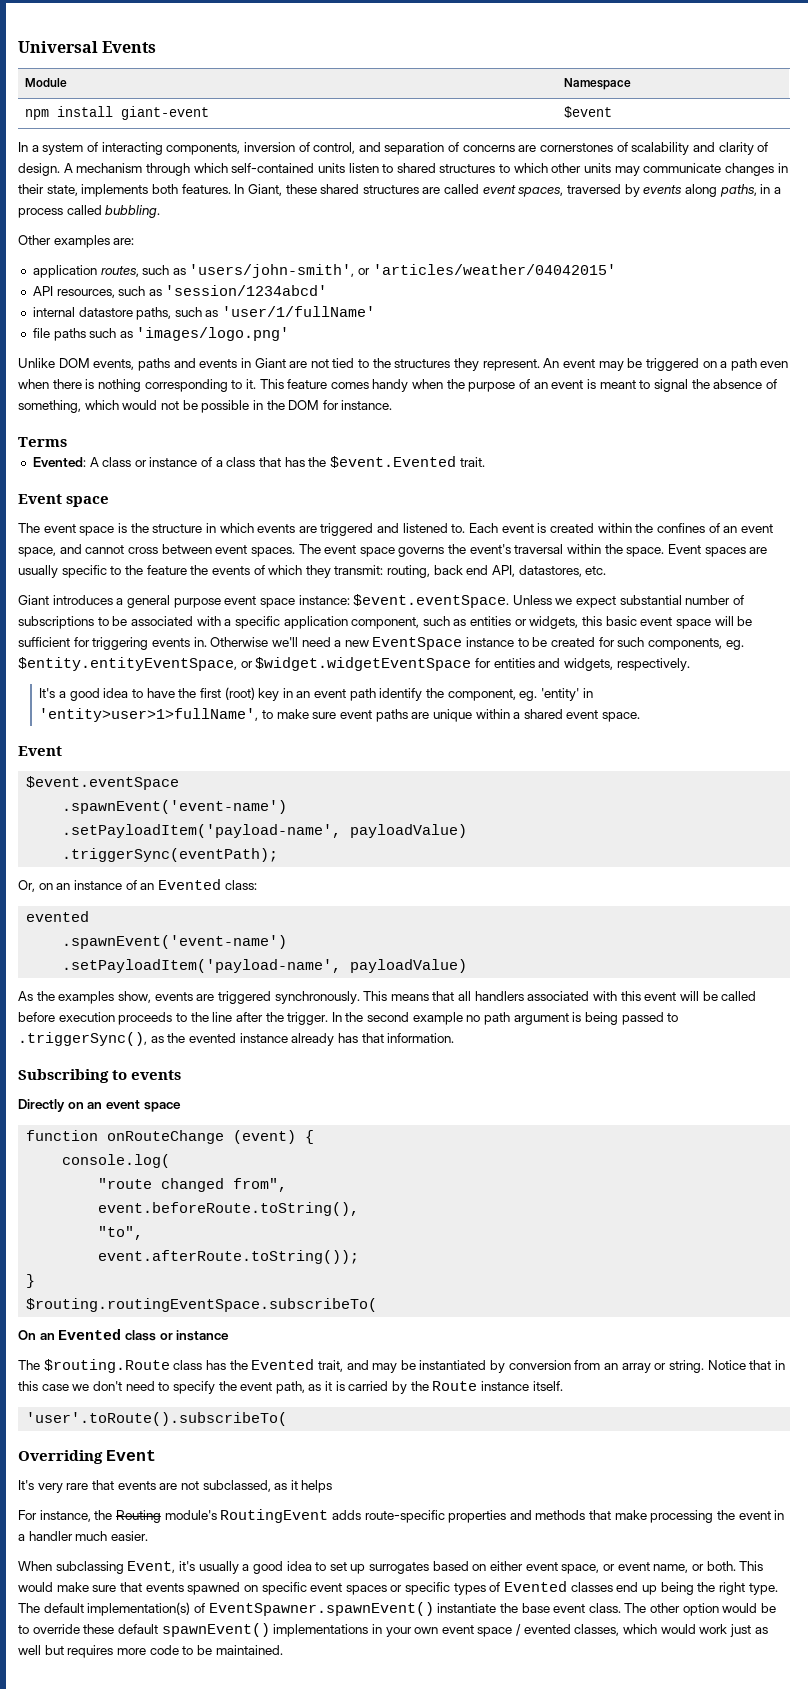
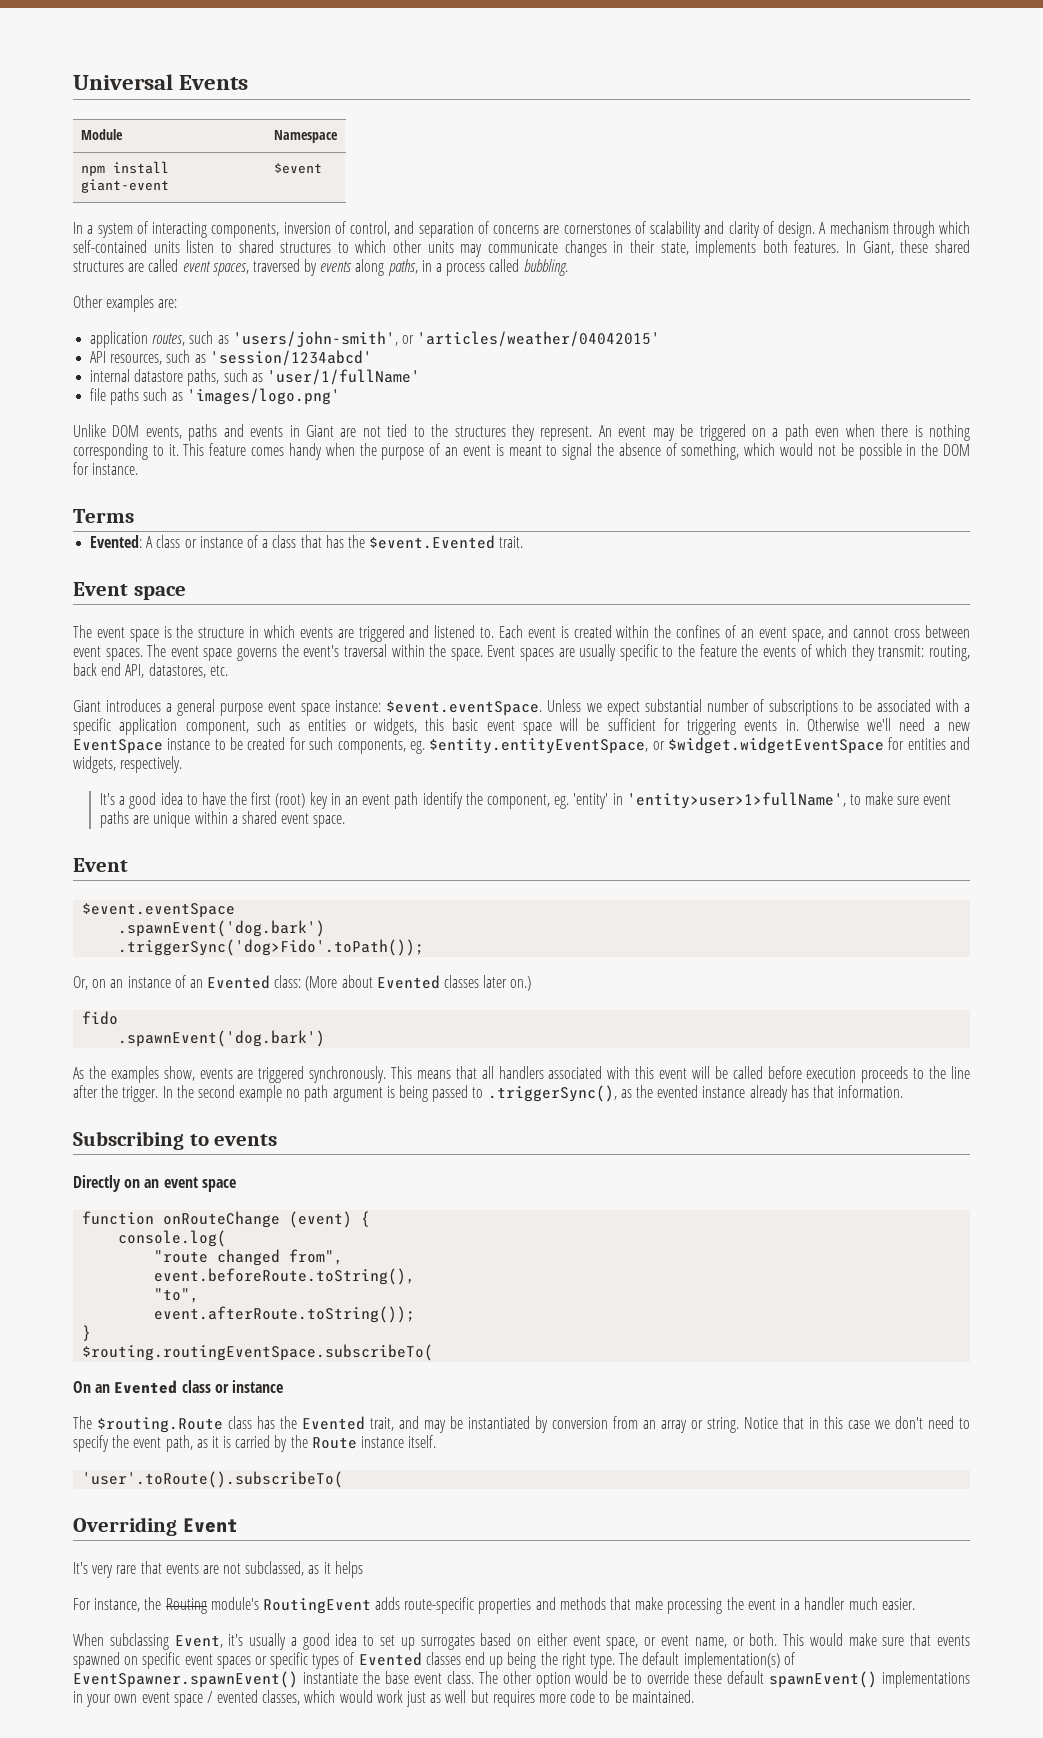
[62,800,288,814] [62,824,468,838] [62,848,279,862] .spawnEvent('event-name') // .setPayloadItem('payload-name', payloadValue) // .triggerSync(eventPath); -> [118,920,326,937] [118,939,425,956] .spawnEvent('dog.bark') // .triggerSync('dog>Fido'.toPath());
[26,911,90,922] [62,935,288,949] [62,959,468,973] // evented // .spawnEvent('event-name') // .setPayloadItem('payload-name', payloadValue) -> [305,975,532,991] [82,1011,119,1025] [118,1030,326,1047] (More about Evented classes later on.) // fido // .spawnEvent('dog.bark')

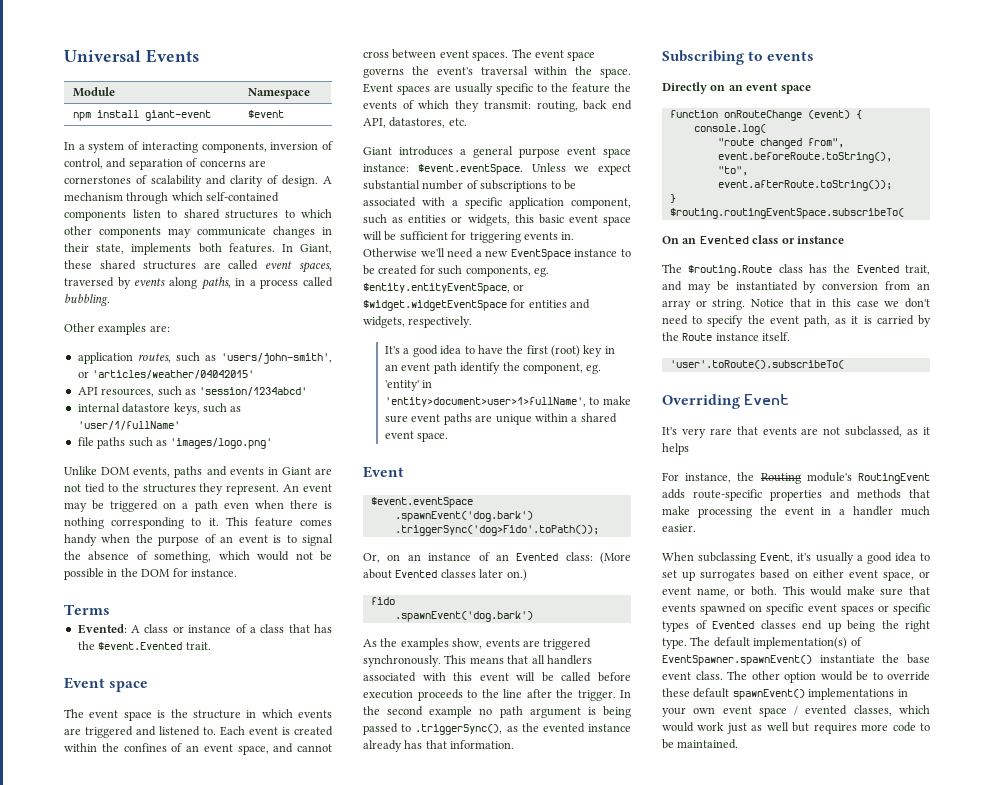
[153,241,180,253] units -> [64,210,126,221] components
[427,241,454,253] units -> [99,227,161,238] components
[187,369,220,386] paths, -> [173,403,200,415] keys,
[508,445,542,456] meant -> (282, 539) none
[626,792,846,809] 'entity>user>1>fullName', -> [385,397,587,407] 'entity>document>user>1>fullName',

